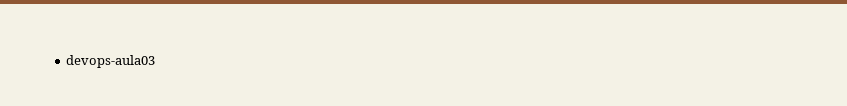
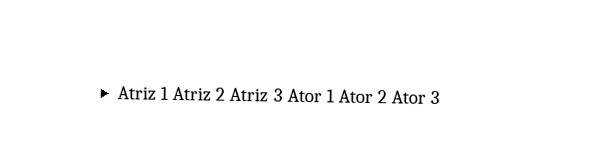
[66,55,156,68] devops-aula03 -> [116,86,441,105] Atriz 1 Atriz 2 Atriz 3 Ator 1 Ator 2 Ator 3

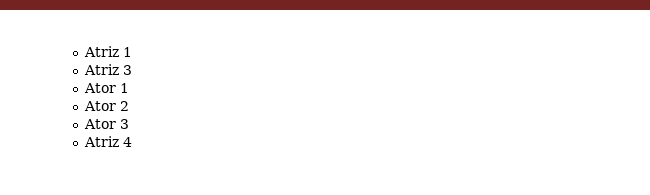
[172,86,226,102] Atriz 2 -> (132, 52) //
(283, 95) none -> (132, 70) //
(335, 96) none -> (129, 88) //
(388, 97) none -> (129, 106) //
(441, 97) none -> [83,136,132,147] // Atriz 4

